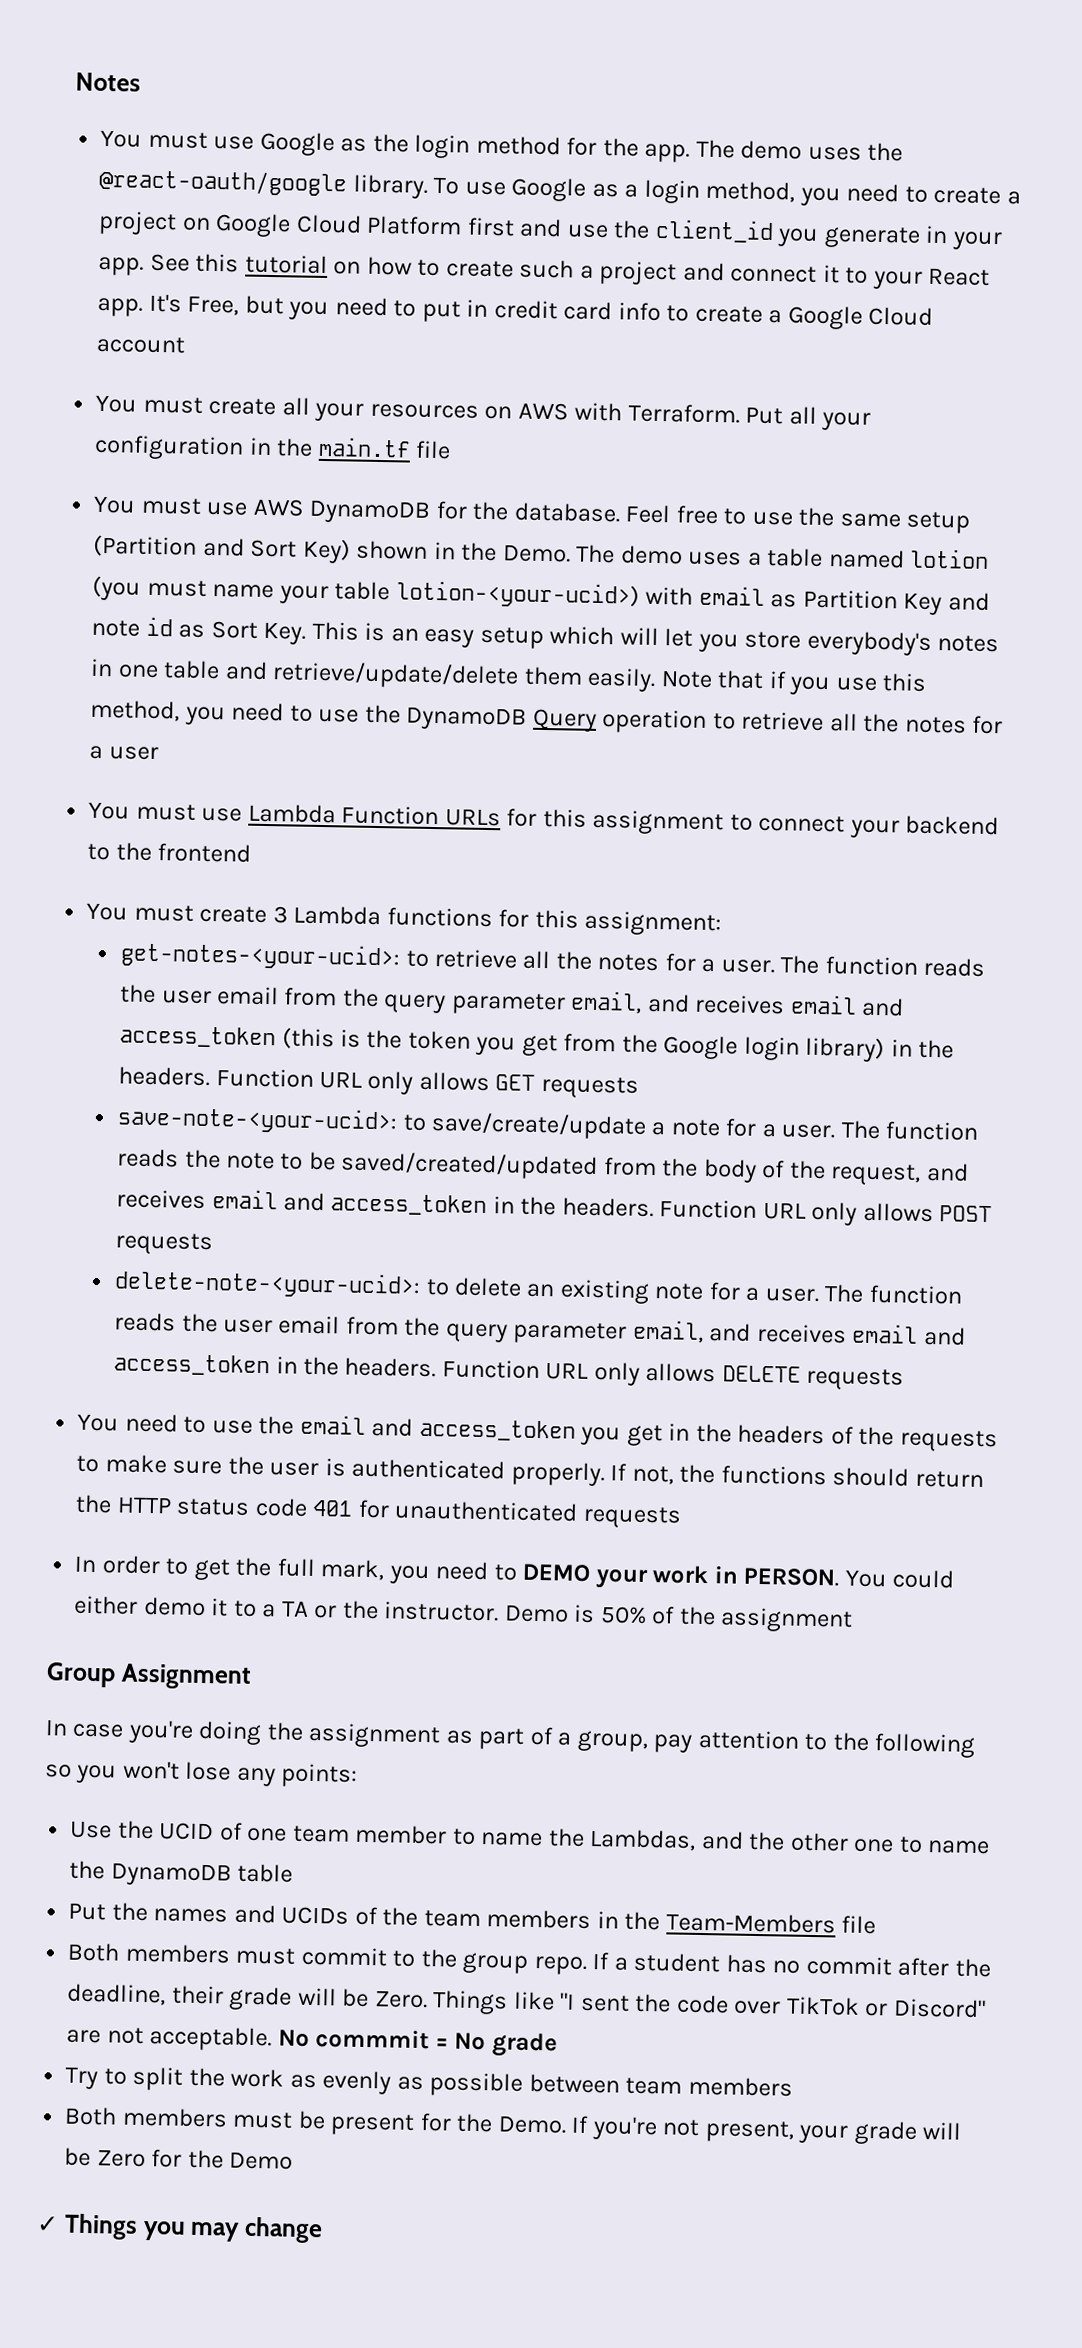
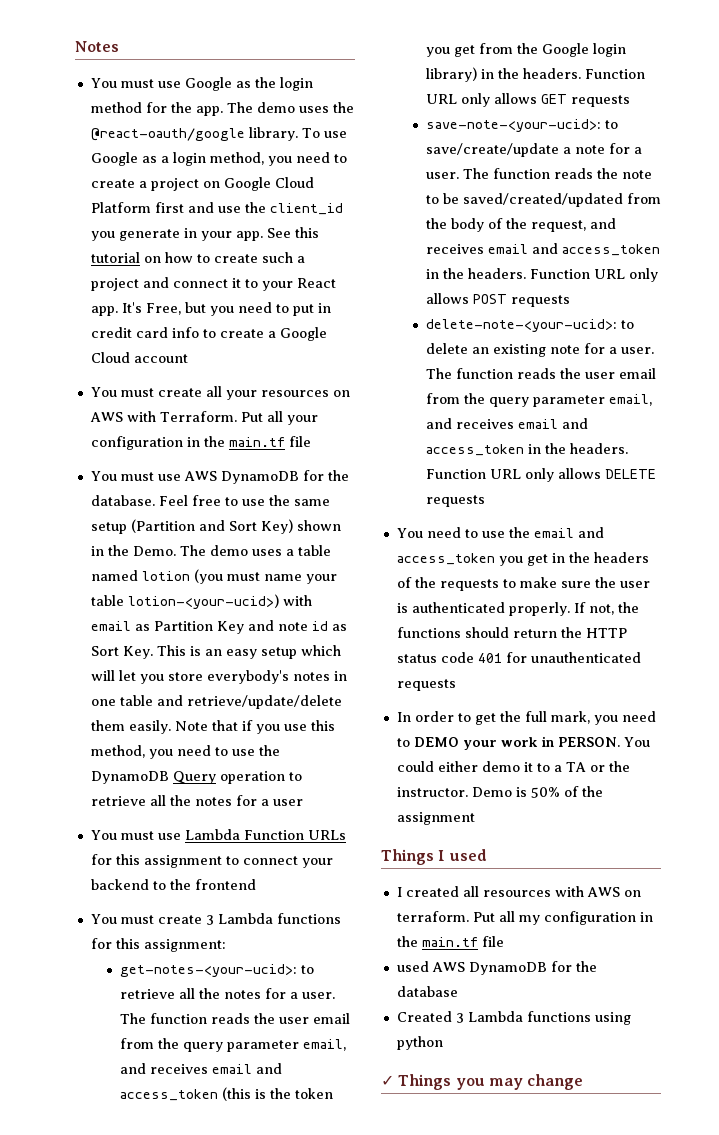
[46,1662,252,1690] [45,1719,976,1758] [45,1760,359,1788] [69,1820,991,1855] [69,1860,294,1887] [68,1902,877,1935] [67,1942,991,1978] [67,1983,986,2019] [66,2026,558,2058] [65,2066,793,2097] [64,2106,963,2145] [64,2147,294,2170] Group Assignment // In case you're doing the assignment as part of a group, pay attention to the following so you won't lose any points: // Use the UCID of one team member to name the Lambdas, and the other one to name the DynamoDB table // Put the names and UCIDs of the team members in the Team-Members file // Both members must commit to the group repo. If a student has no commit after the deadline, their grade will be Zero. Things like "I sent the code over TikTok or Discord" are not acceptable. No commmit = No grade // Try to split the work as evenly as possible between team members // Both members must be present for the Demo. If you're not present, your grade will be Zero for the Demo -> [381,849,487,865] [396,886,641,897] [396,911,653,925] [396,936,504,947] [396,961,597,975] [396,986,458,997] [396,1011,631,1025] [396,1036,443,1050] Things I used // I created all resources with AWS on terraform. Put all my configuration in the main.tf file // used AWS DynamoDB for the database // Created 3 Lambda functions using python

